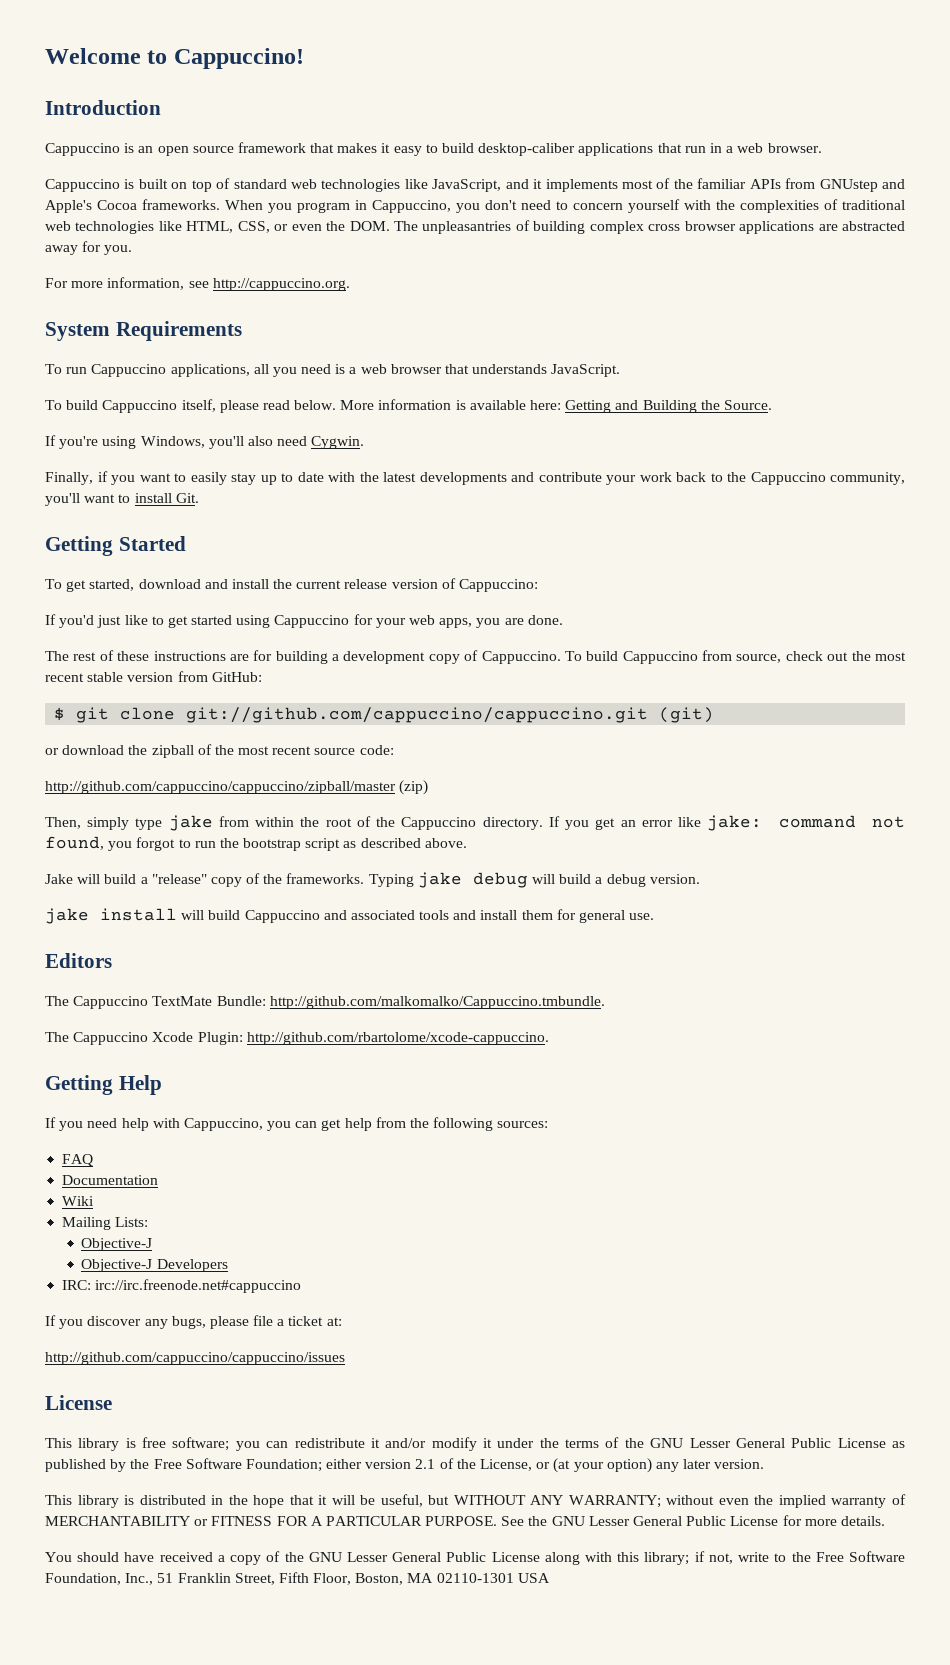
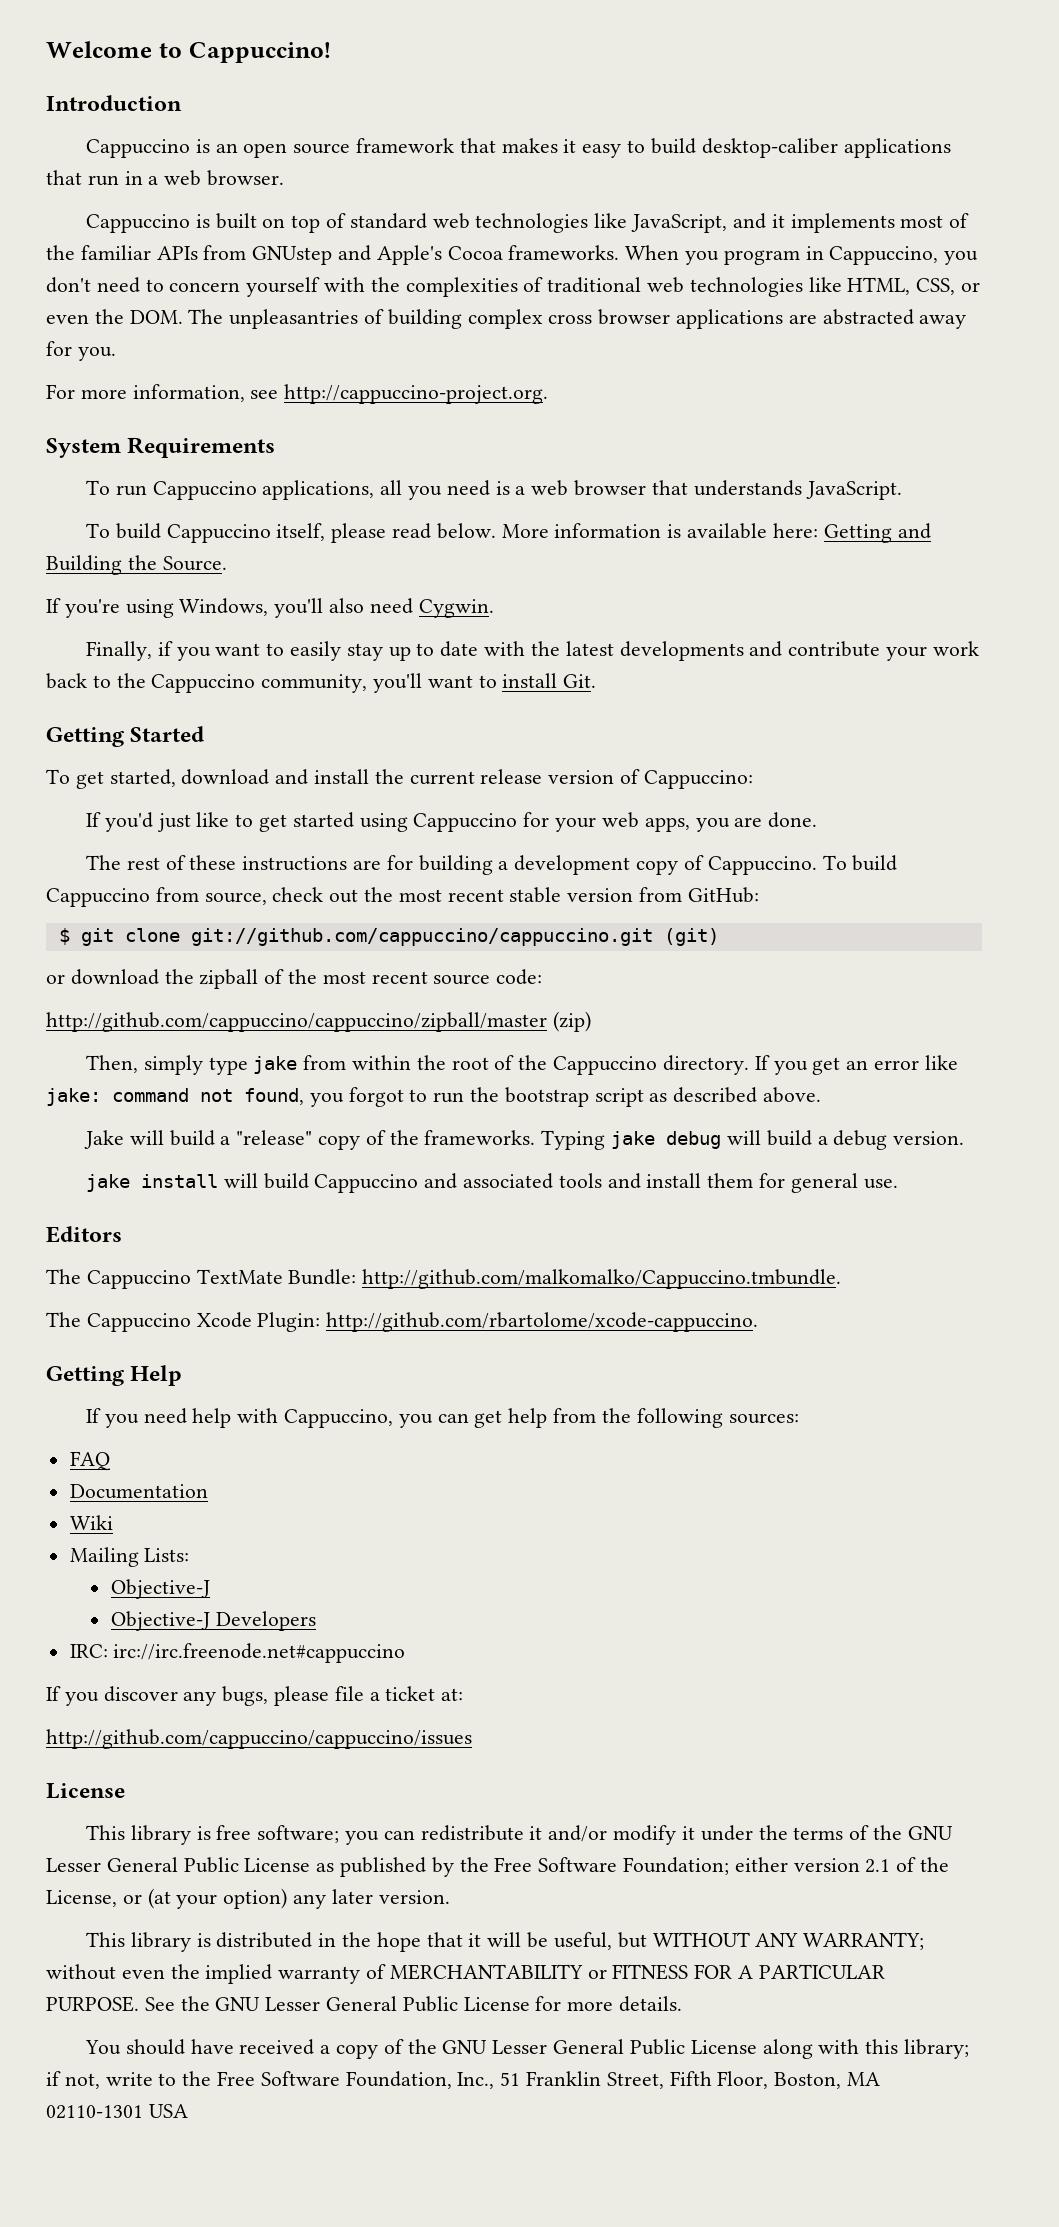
[212,278,350,291] http://cappuccino.org. -> [284,384,549,404] http://cappuccino-project.org.

